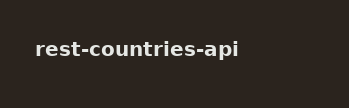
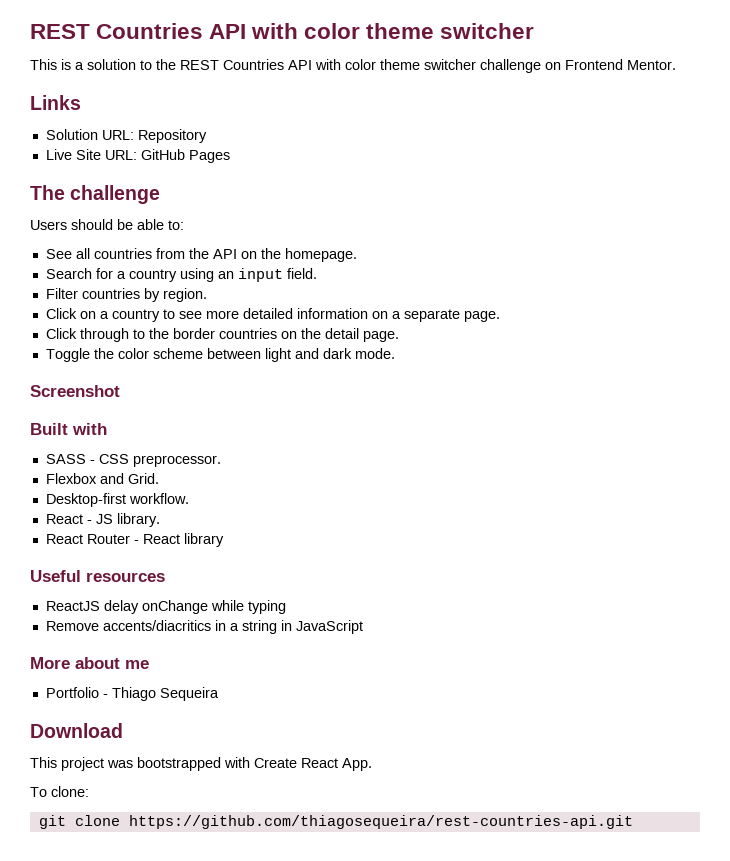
[35,41,239,60] rest-countries-api -> [30,23,535,39] [30,59,676,73] [30,95,81,110] [45,129,207,143] [45,149,230,163] [30,185,161,204] [30,219,184,230] [45,248,357,262] [45,268,317,282] [45,288,207,302] [45,308,500,322] [45,328,399,342] [45,348,395,362] [30,385,120,397] [30,423,107,435] [45,454,221,467] [45,473,159,484] [45,493,189,507] [45,513,160,527] [45,533,224,547] [30,570,165,582] [45,600,286,614] [45,620,363,634] [30,657,149,669] [45,687,219,701] [30,723,123,738] [30,757,372,771] [30,786,89,797] [38,815,633,829] REST Countries API with color theme switcher // This is a solution to the REST Countries API with color theme switcher challenge on Frontend Mentor. // Links // Solution URL: Repository // Live Site URL: GitHub Pages // The challenge // Users should be able to: // See all countries from the API on the homepage. // Search for a country using an input field. // Filter countries by region. // Click on a country to see more detailed information on a separate page. // Click through to the border countries on the detail page. // Toggle the color scheme between light and dark mode. // Screenshot // Built with // SASS - CSS preprocessor. // Flexbox and Grid. // Desktop-first workflow. // React - JS library. // React Router - React library // Useful resources // ReactJS delay onChange while typing // Remove accents/diacritics in a string in JavaScript // More about me // Portfolio - Thiago Sequeira // Download // This project was bootstrapped with Create React App. // To clone: // git clone https://github.com/thiagosequeira/rest-countries-api.git

